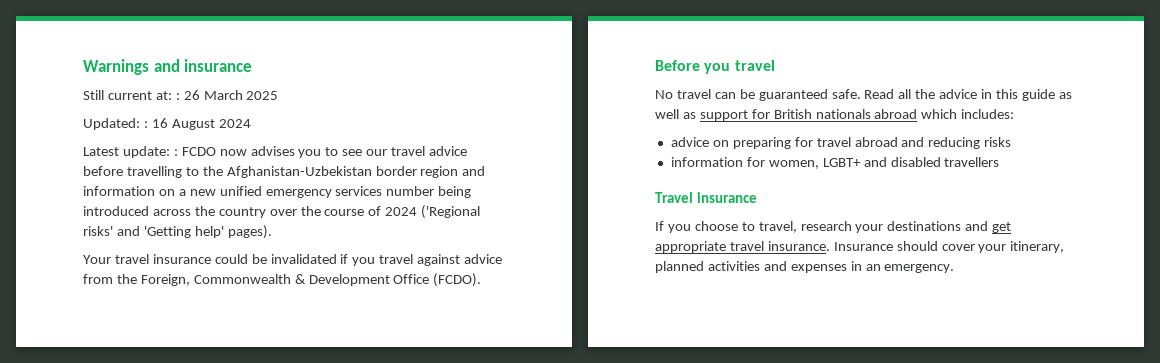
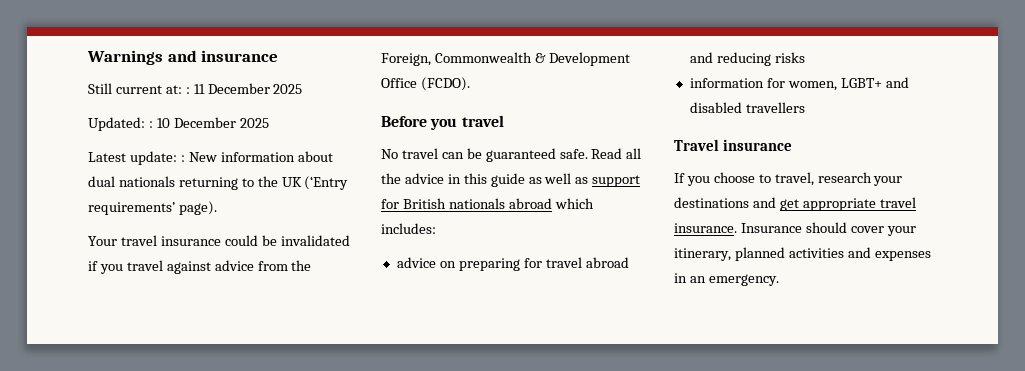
[183,90,243,100] 26 March -> [193,83,270,94] 11 December
[151,118,251,130] 16 August 2024 -> [156,117,269,128] 10 December 2025
[181,146,468,158] [83,166,486,178] [83,186,472,198] [83,205,481,219] [83,225,272,239] FCDO now advises you to see our travel advice before travelling to the Afghanistan-Uzbekistan border region and information on a new unified emergency services number being introduced across the country over the course of 2024 ('Regional risks' and 'Getting help' pages). -> [188,151,333,162] [88,176,349,190] [88,201,217,215] New information about dual nationals returning to the UK (‘Entry requirements’ page).

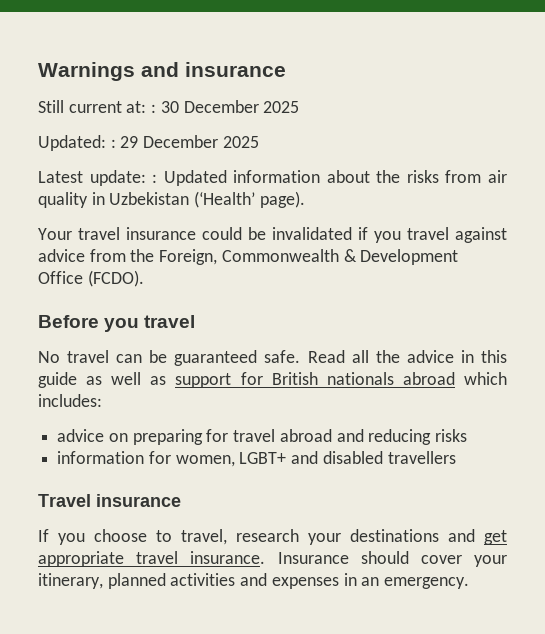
[193,84,205,94] 11 -> [160,101,179,113] 30
[156,118,170,128] 10 -> [120,136,139,148] 29
[188,152,217,162] New -> [163,170,227,186] Updated
[88,176,349,190] [88,202,175,215] dual nationals returning to the UK (‘Entry requirements’ -> [376,170,507,183] [38,191,256,208] the risks from air quality in Uzbekistan (‘Health’

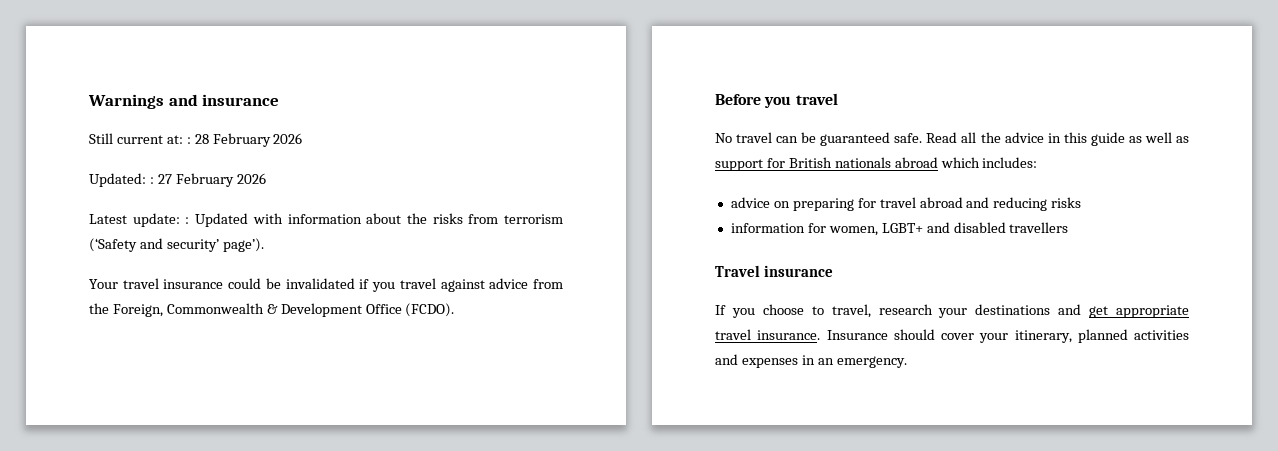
[160,100,300,113] 30 December 2025 -> [194,133,303,147] 28 February 2026
[120,135,259,148] 29 December 2025 -> [157,173,266,187] 27 February 2026
(227, 178) none -> [252,213,283,224] with
[488,170,507,183] [38,191,305,208] air quality in Uzbekistan (‘Health’ page). -> [503,214,563,224] [89,238,264,252] terrorism (‘Safety and security’ page’).

